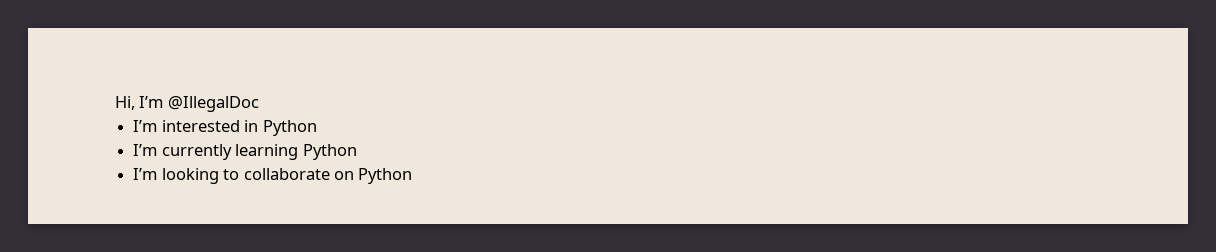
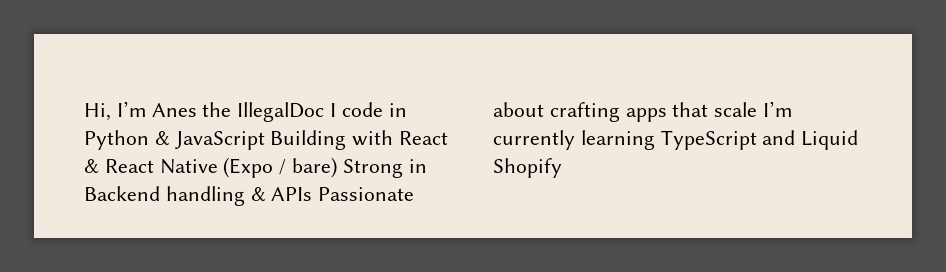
[167,96,259,112] [133,120,317,136] [133,144,357,160] [133,168,413,184] @IllegalDoc // I’m interested in Python // I’m currently learning Python // I’m looking to collaborate on Python -> [151,102,407,122] [84,130,449,150] [84,157,427,178] [84,186,415,206] [493,101,793,122] [493,130,859,150] [493,158,562,178] Anes the IllegalDoc I code in Python & JavaScript Building with React & React Native (Expo / bare) Strong in Backend handling & APIs Passionate about crafting apps that scale I’m currently learning TypeScript and Liquid Shopify

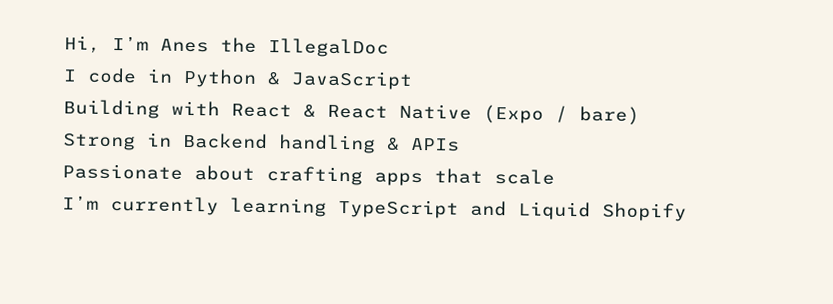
(325, 112) none -> (389, 48) //
(265, 140) none -> (413, 80) //
(338, 167) none -> (640, 115) //
(313, 194) none -> (460, 144) //
(758, 109) none -> (555, 177) //

